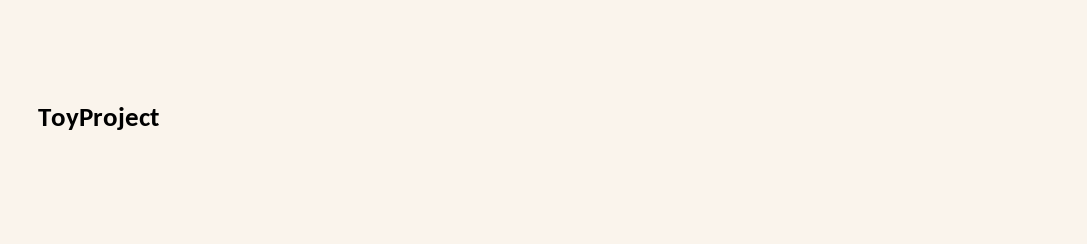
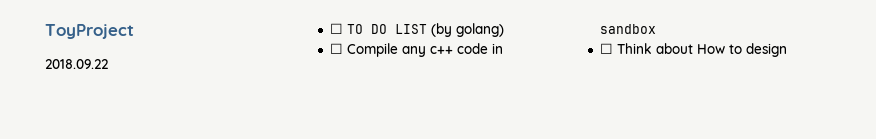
(159, 118) none -> [45,59,108,69] [329,23,504,37] [329,43,503,57] [599,24,656,34] [599,43,787,57] // 2018.09.22 // ☐ TO DO LIST (by golang) // ☐ Compile any c++ code in sandbox // ☐ Think about How to design

